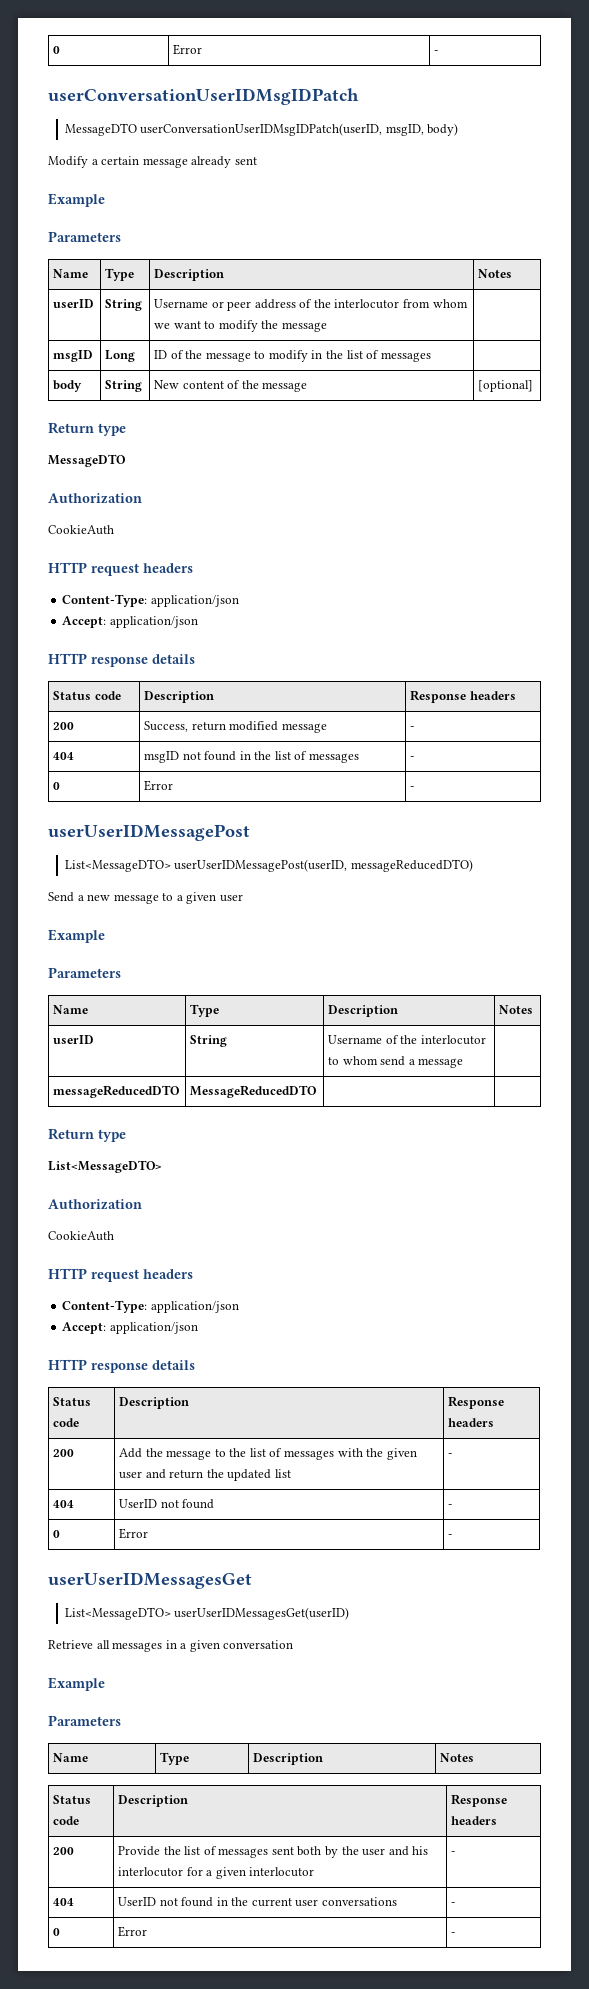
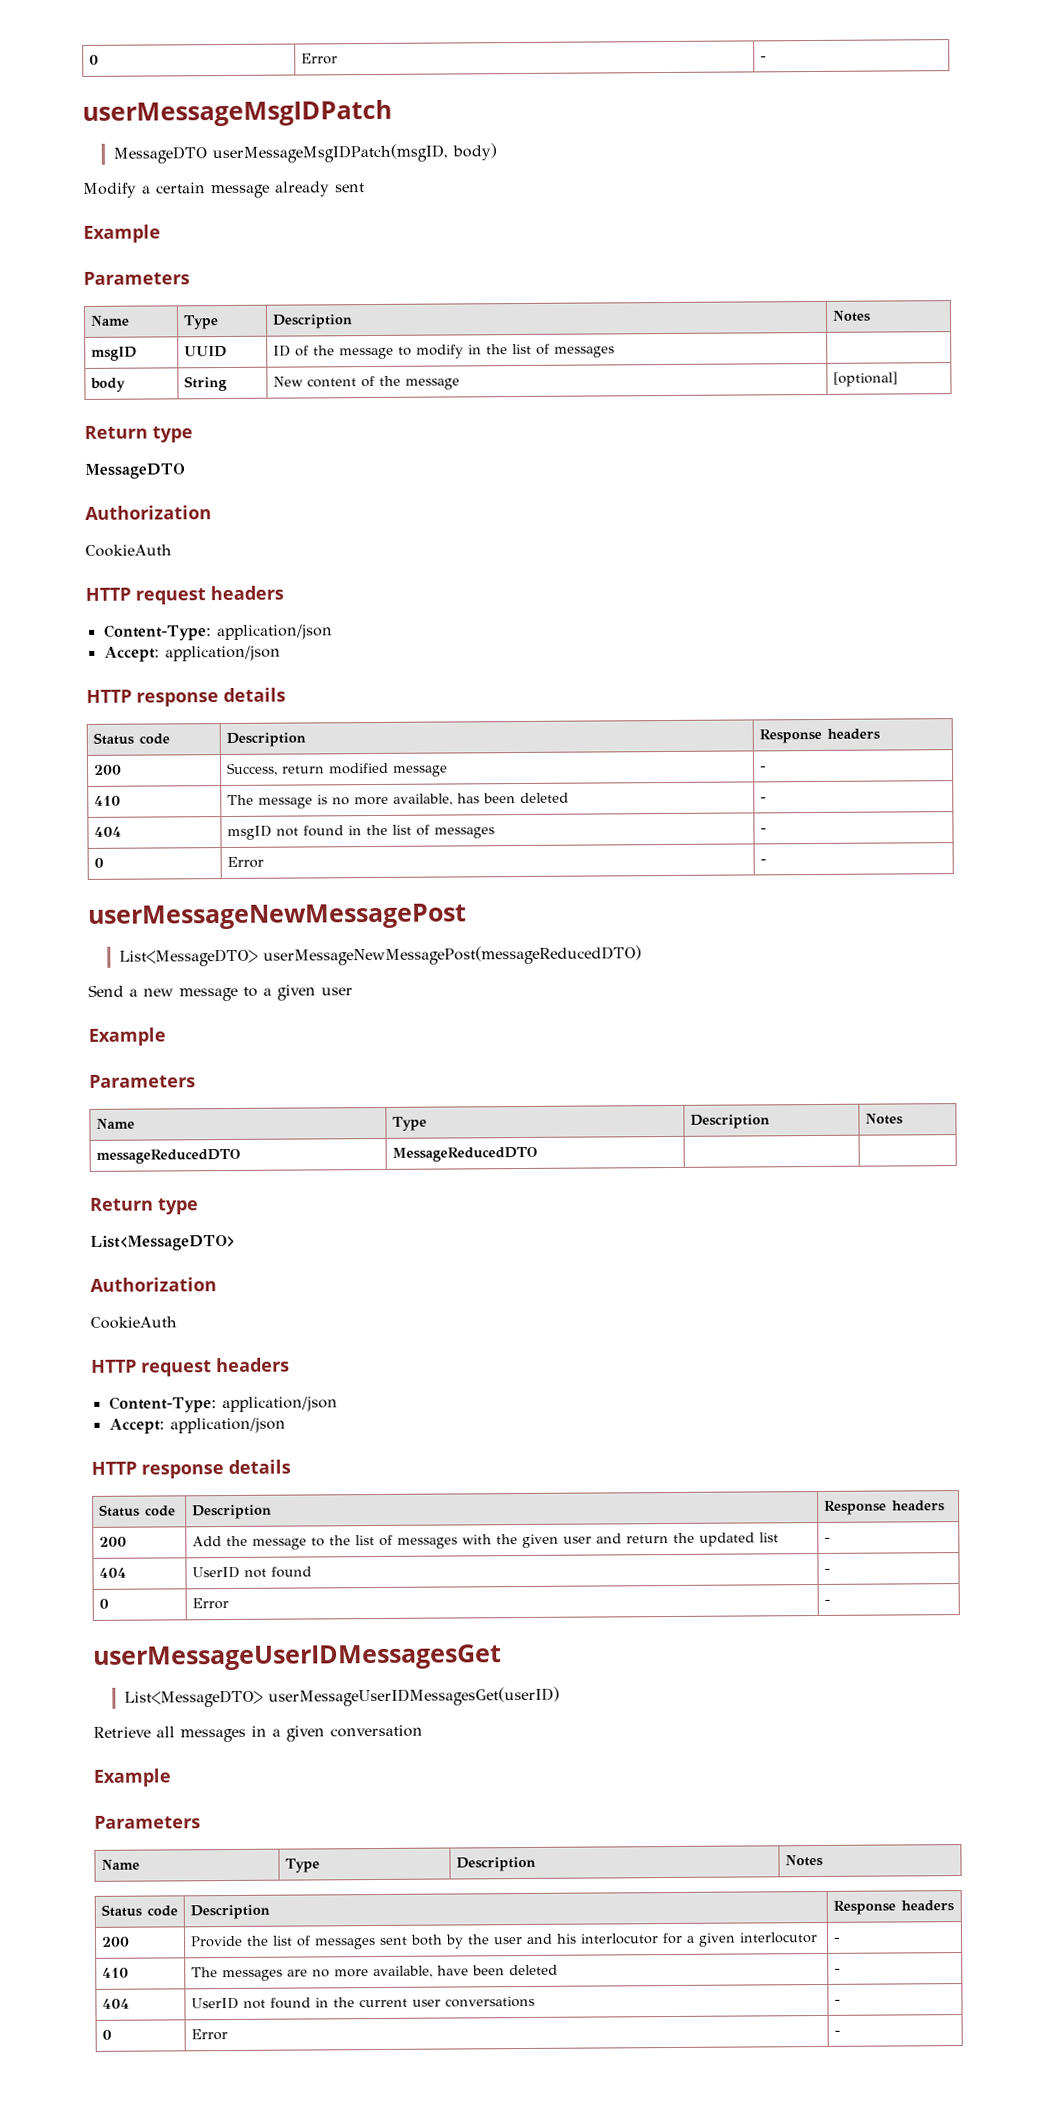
[53,46,61,54] [173,44,203,55] [434,50,439,54] [48,88,359,105] [64,123,424,136] 0 | Error | - // userConversationUserIDMsgIDPatch // MessageDTO userConversationUserIDMsgIDPatch(userID, msgID, -> [88,54,99,65] [300,53,338,65] [759,56,767,61] [82,99,392,127] [112,143,448,164] 0 | Error | - // userMessageMsgIDPatch // MessageDTO userMessageMsgIDPatch(msgID,
[53,299,95,308] [105,299,143,311] [154,299,468,311] [154,320,327,332] // userID | String | Username or peer address of the interlocutor from whom we want to modify the message | -> (871, 316) none
[105,350,136,362] Long -> [183,346,227,358] UUID
(415, 728) none -> [93,795,121,806] [226,792,569,809] [759,797,767,802] // 410 | The message is no more available, has been deleted | -
[48,824,250,841] [64,859,473,872] userUserIDMessagePost // List<MessageDTO> userUserIDMessagePost(userID, messageReducedDTO) -> [87,903,467,930] [118,945,642,967] userMessageNewMessagePost // List<MessageDTO> userMessageNewMessagePost(messageReducedDTO)
[53,1035,95,1044] [190,1035,228,1047] [328,1035,486,1045] [328,1056,464,1068] // userID | String | Username of the interlocutor to whom send a message | -> (903, 1119) none
[48,1572,252,1589] [64,1607,350,1620] userUserIDMessagesGet // List<MessageDTO> userUserIDMessagesGet(userID) -> [93,1644,502,1671] [123,1686,560,1708] userMessageUserIDMessagesGet // List<MessageDTO> userMessageUserIDMessagesGet(userID)
(456, 1853) none -> [101,1967,129,1978] [190,1964,558,1982] [833,1968,841,1973] // 410 | The messages are no more available, have been deleted | -

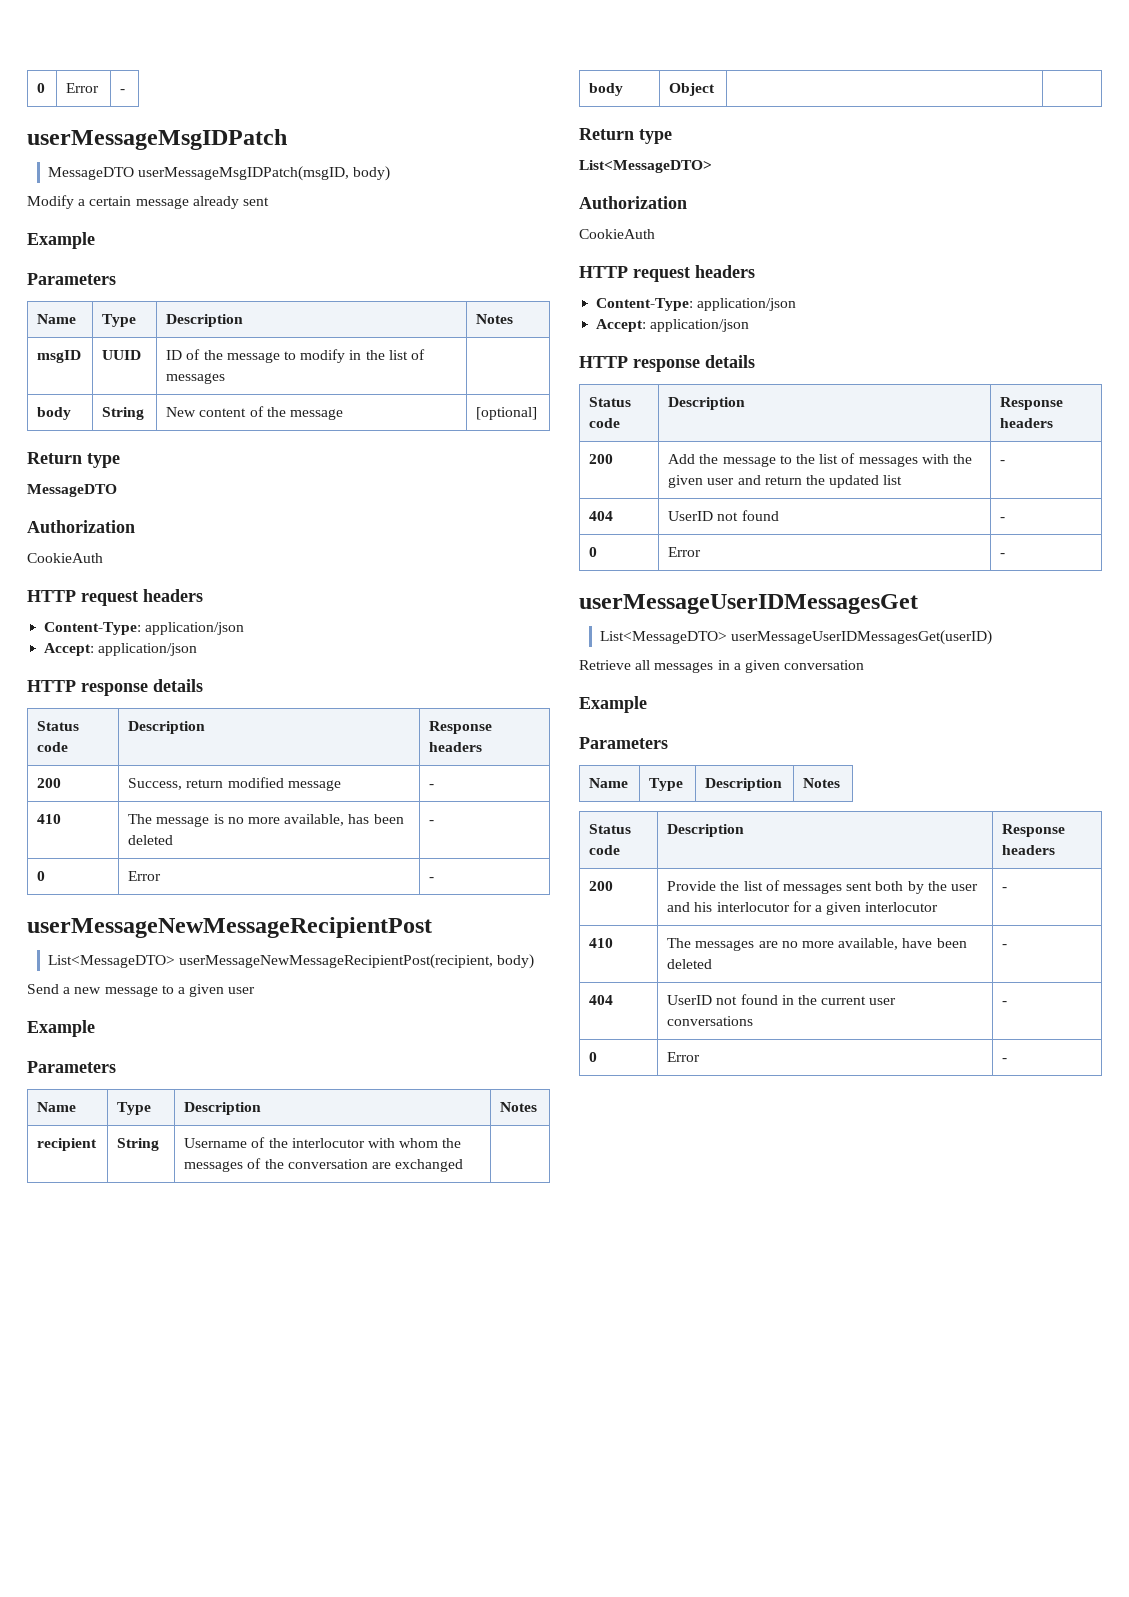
[93,826,122,837] [226,824,495,841] [759,828,767,833] [93,857,104,868] [226,856,264,869] [759,859,767,864] [87,903,467,930] [118,945,642,967] // 404 | msgID not found in the list of messages | - // 0 | Error | - // userMessageNewMessagePost // List<MessageDTO> userMessageNewMessagePost(messageReducedDTO) -> [37,871,46,881] [128,871,162,881] [429,877,435,881] [27,917,432,938] [48,954,535,969] // 0 | Error | - // userMessageNewMessageRecipientPost // List<MessageDTO> userMessageNewMessageRecipientPost(recipient, body)
[95,1148,241,1164] [391,1146,538,1162] messageReducedDTO | MessageReducedDTO -> [37,1138,98,1151] [117,1138,160,1151] [184,1137,462,1148] [184,1158,464,1172] [589,83,624,96] [669,83,716,96] recipient | String | Username of the interlocutor with whom the messages of the conversation are exchanged | // body | Object

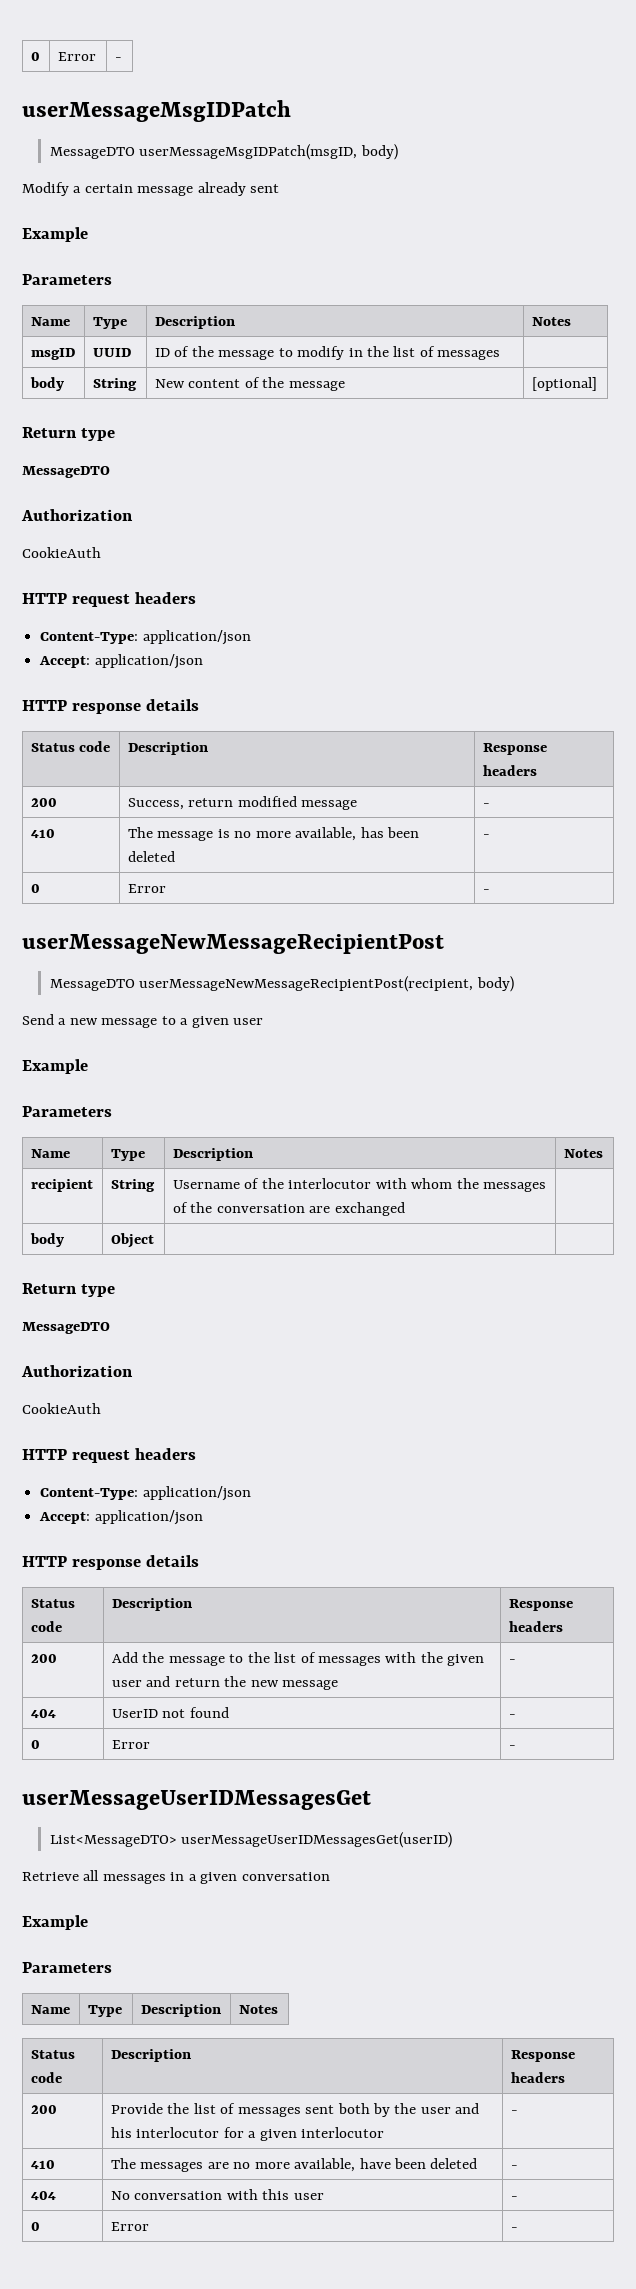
[48,955,176,968] List<MessageDTO> -> [49,979,135,991] MessageDTO
[579,160,712,173] List<MessageDTO> -> [22,1322,110,1334] MessageDTO
[829,475,903,488] updated list -> [250,1680,339,1690] new message
[667,994,897,1005] [667,1016,754,1026] UserID not found in the current user conversations -> [110,2189,324,2200] No conversation with this user

